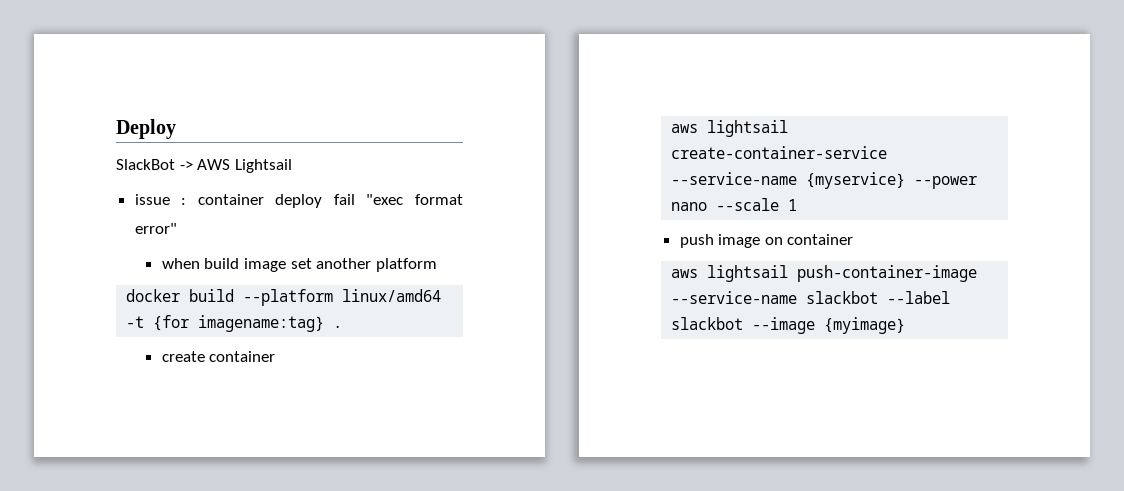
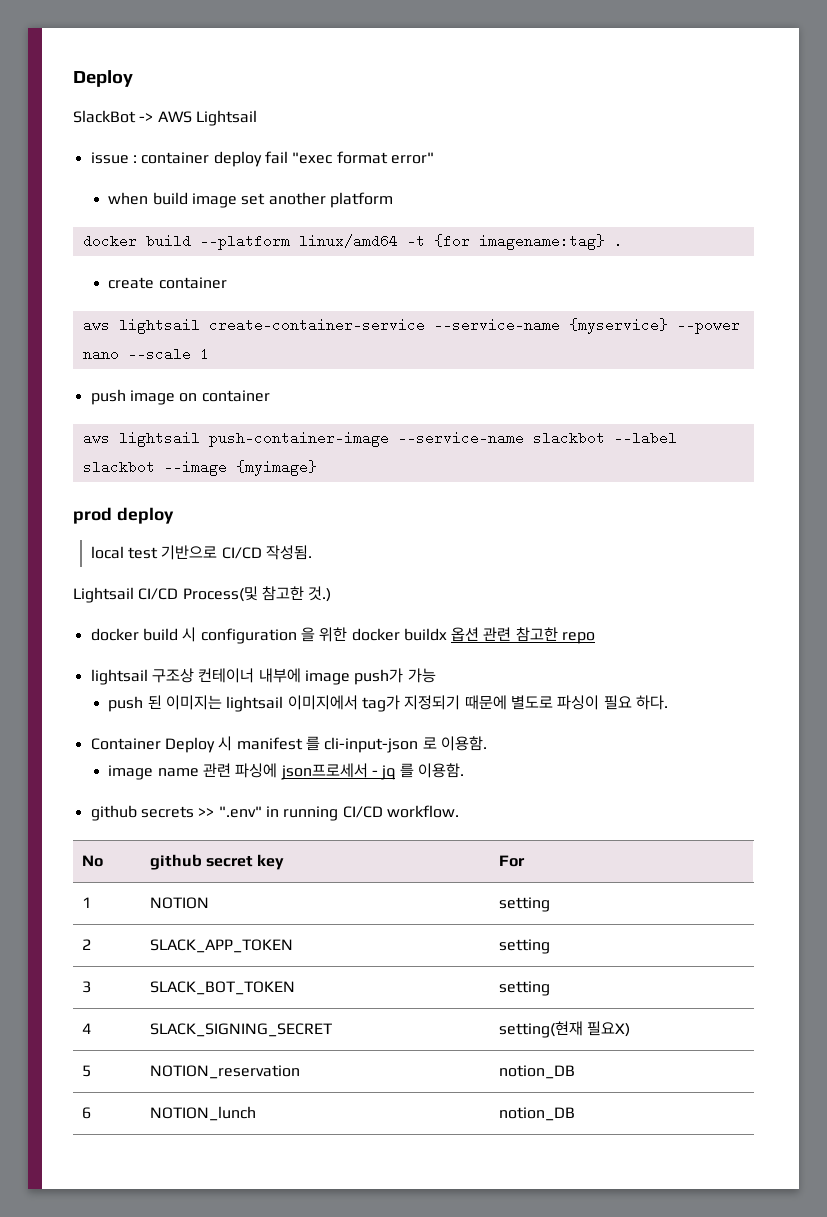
(906, 325) none -> [73,507,174,524] [90,545,313,560] [73,586,332,603] [90,627,596,644] [90,668,436,685] [108,695,668,712] [90,736,487,753] [108,763,465,780] [90,805,459,821] [81,855,103,867] [149,854,285,870] [498,855,525,867] [81,897,91,908] [149,897,209,909] [498,897,550,912] [81,939,91,950] [149,939,293,953] [498,939,550,954] [81,981,91,993] [149,981,295,995] [498,981,550,996] [81,1023,91,1034] [149,1023,332,1037] [498,1021,630,1038] [81,1065,91,1077] [149,1065,300,1079] [498,1065,575,1079] [81,1107,91,1119] [149,1106,256,1121] [498,1107,575,1121] // prod deploy // local test 기반으로 CI/CD 작성됨. // Lightsail CI/CD Process(및 참고한 것.) // docker build 시 configuration 을 위한 docker buildx 옵션 관련 참고한 repo // lightsail 구조상 컨테이너 내부에 image push가 가능 // push 된 이미지는 lightsail 이미지에서 tag가 지정되기 때문에 별도로 파싱이 필요 하다. // Container Deploy 시 manifest 를 cli-input-json 로 이용함. // image name 관련 파싱에 json프로세서 - jq 를 이용함. // github secrets >> ".env" in running CI/CD workflow. // No | github secret key | For // 1 | NOTION | setting // 2 | SLACK_APP_TOKEN | setting // 3 | SLACK_BOT_TOKEN | setting // 4 | SLACK_SIGNING_SECRET | setting(현재 필요X) // 5 | NOTION_reservation | notion_DB // 6 | NOTION_lunch | notion_DB

